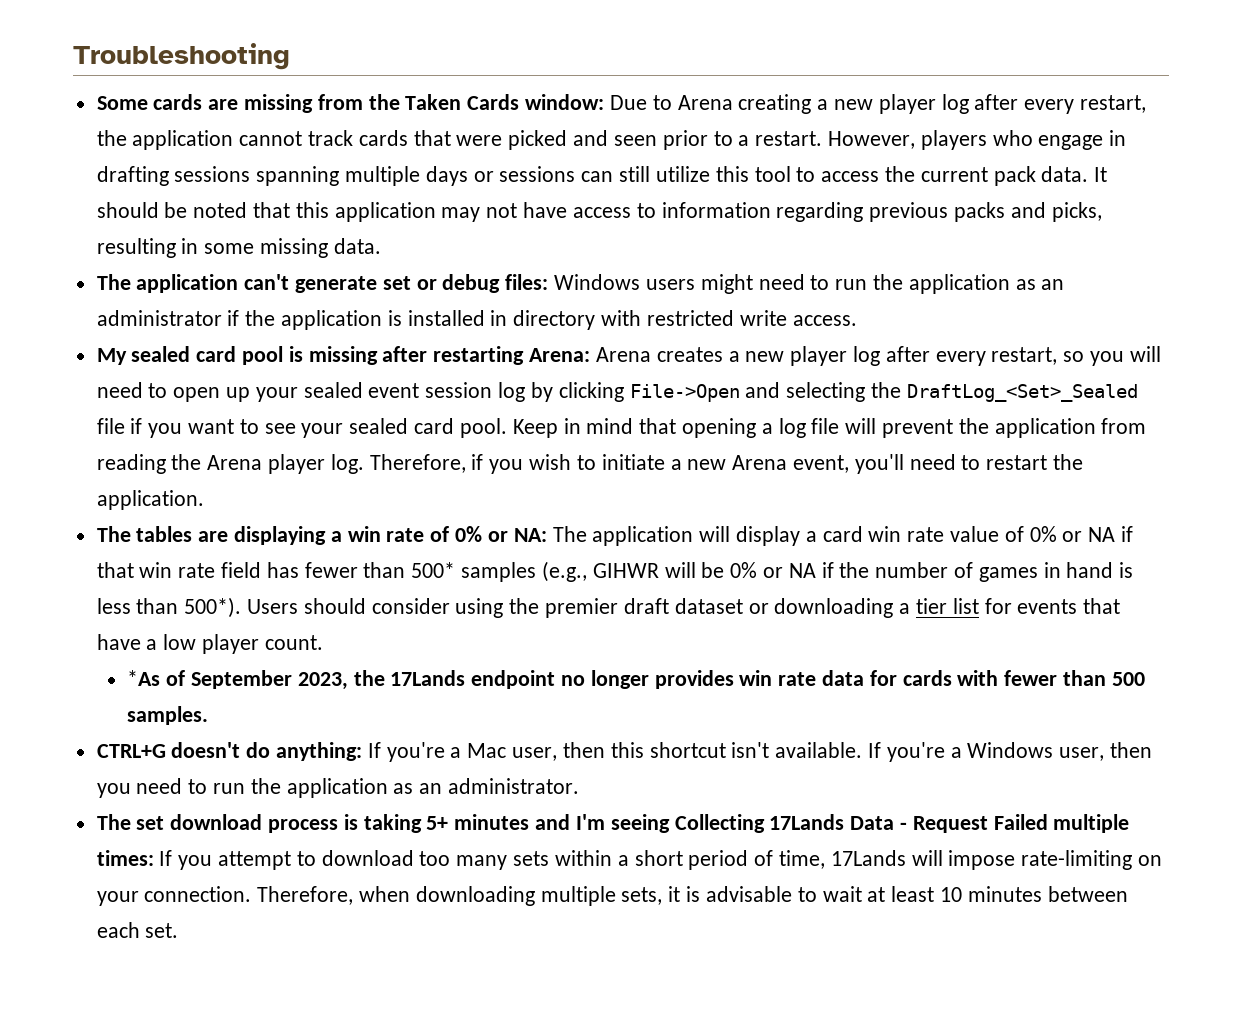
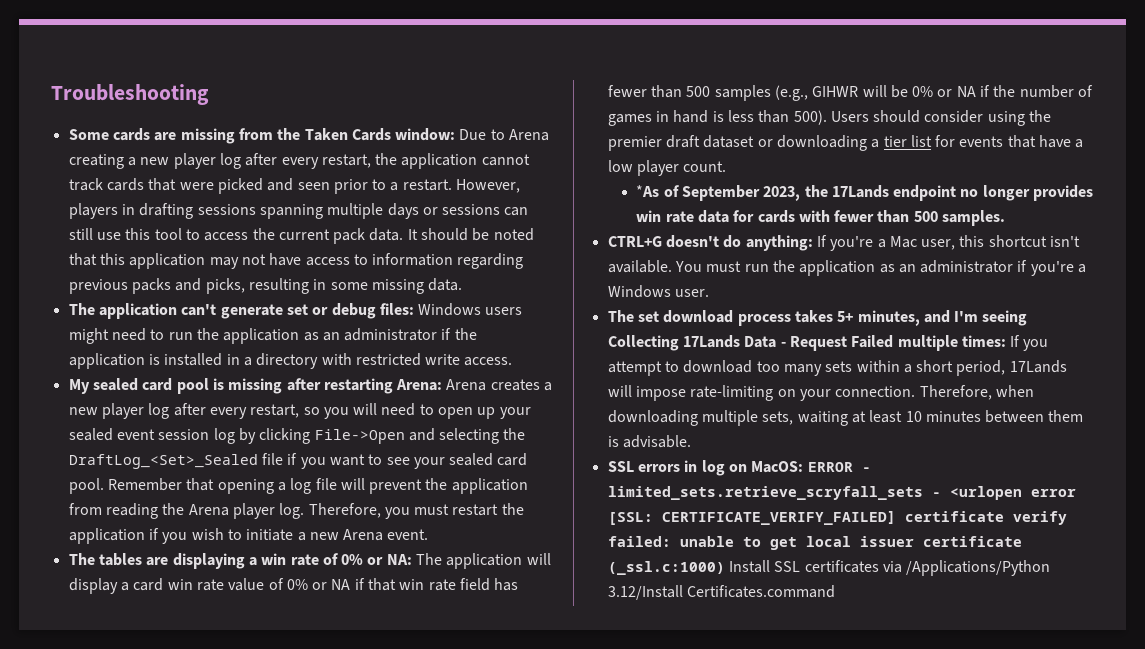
[992,130,1104,150] who engage -> (118, 211) none
[655,166,710,182] utilize -> [96,232,121,240] use
(508, 318) none -> [243,357,252,366] a
[512,418,634,438] Keep in mind -> [107,478,182,491] Remember
(466, 463) none -> [384,503,524,519] [68,528,145,544] you must restart the application
[792,454,1083,474] [96,490,204,510] event, you'll need to restart the application. -> [387,529,429,540] event.
[411,562,456,578] 500* -> [686,86,711,97] 500
[184,597,242,618] 500*). -> [793,110,827,125] 500).
[562,742,605,758] then -> (956, 244) none
[867,742,1152,762] [96,778,580,798] If you're a Windows user, then you need to run the application as an administrator. -> [674,260,1087,276] [607,285,709,298] You must run the application as an administrator if you're a Windows user.
[343,814,530,833] is taking 5+ minutes -> [794,310,920,326] takes 5+ minutes,
[688,850,825,870] period of time, -> [956,360,1006,376] period,
[668,886,862,902] it is advisable to wait -> [797,411,848,426] waiting
[96,922,179,938] each set. -> [1048,410,1084,422] [607,435,691,448] [607,460,871,476] [607,486,1076,500] [607,511,1067,525] [607,536,1022,550] [607,560,1051,576] [607,585,835,600] them is advisable. // SSL errors in log on MacOS: ERROR - limited_sets.retrieve_scryfall_sets - <urlopen error [SSL: CERTIFICATE_VERIFY_FAILED] certificate verify failed: unable to get local issuer certificate (_ssl.c:1000) Install SSL certificates via /Applications/Python 3.12/Install Certificates.command

